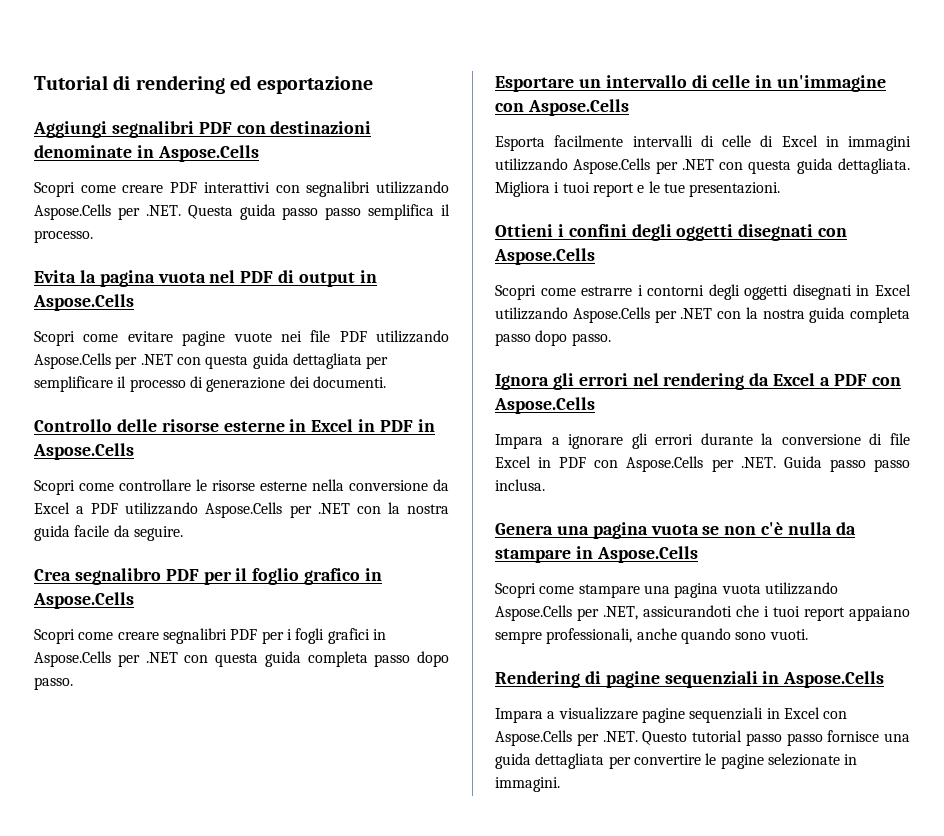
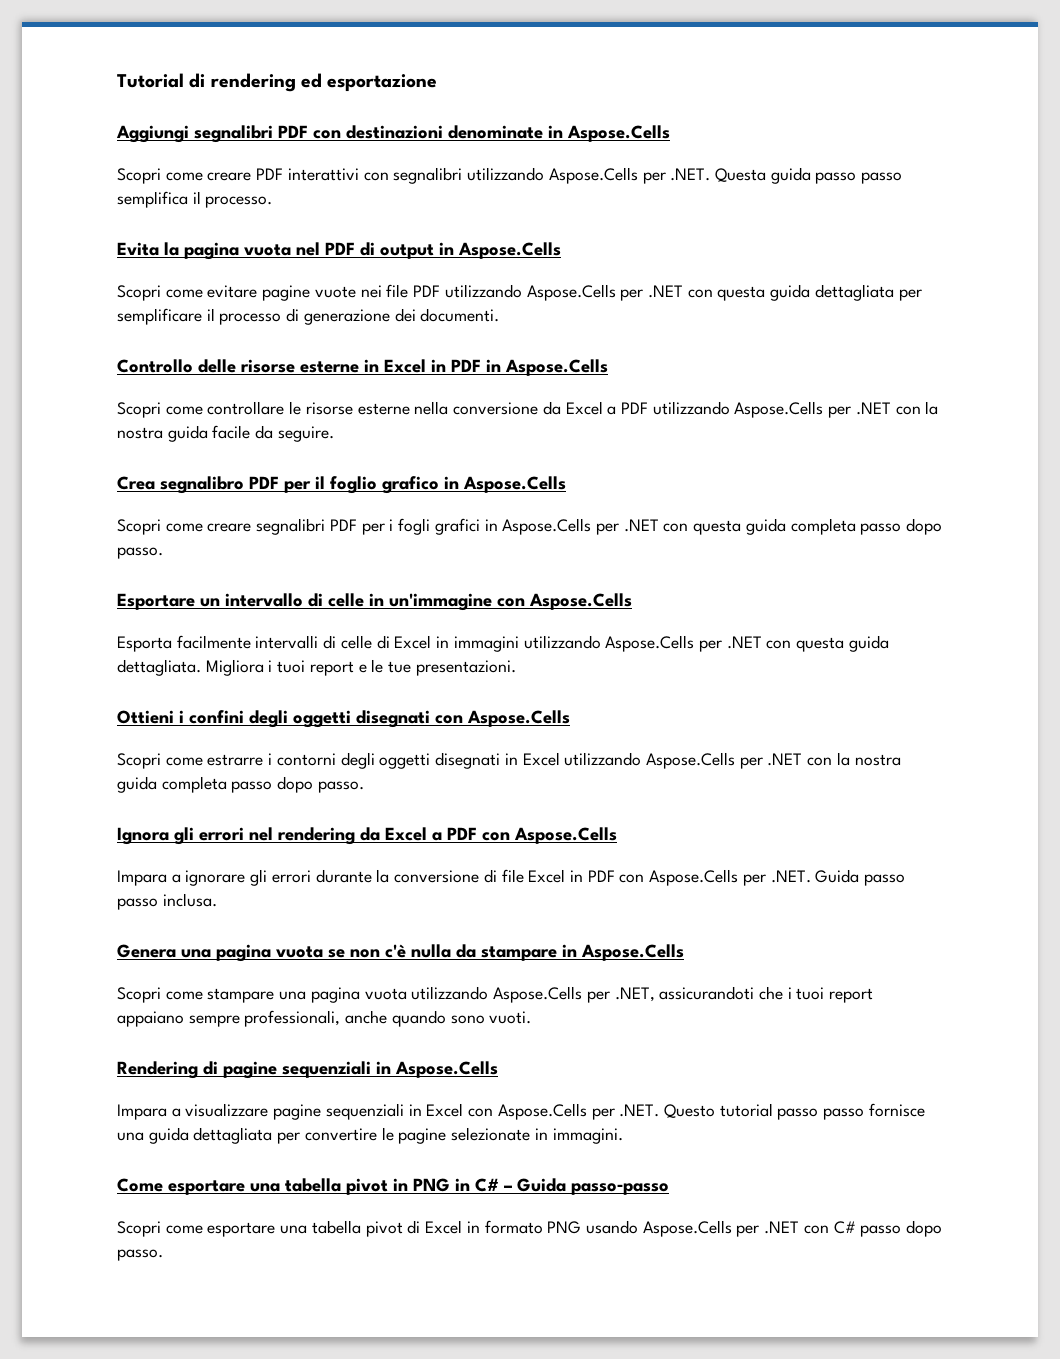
(560, 784) none -> [117,1178,669,1195] [117,1220,943,1237] [117,1249,163,1261] // Come esportare una tabella pivot in PNG in C# – Guida passo‑passo // Scopri come esportare una tabella pivot di Excel in formato PNG usando Aspose.Cells per .NET con C# passo dopo passo.

